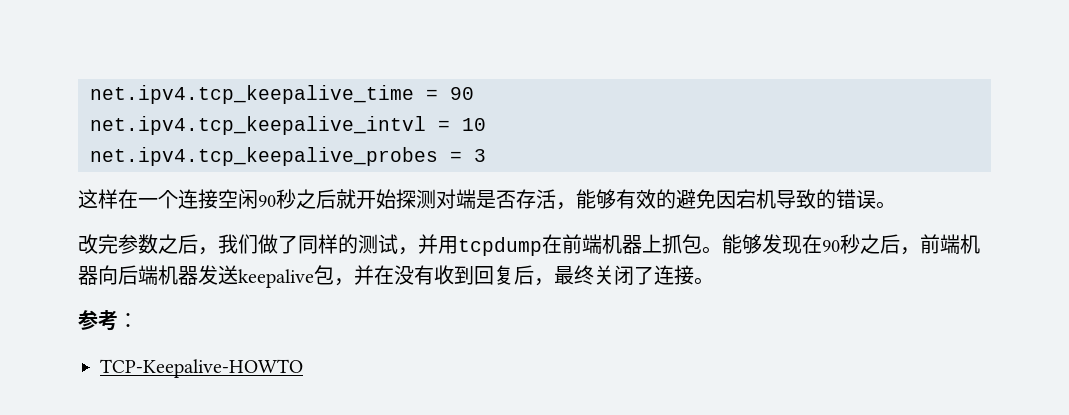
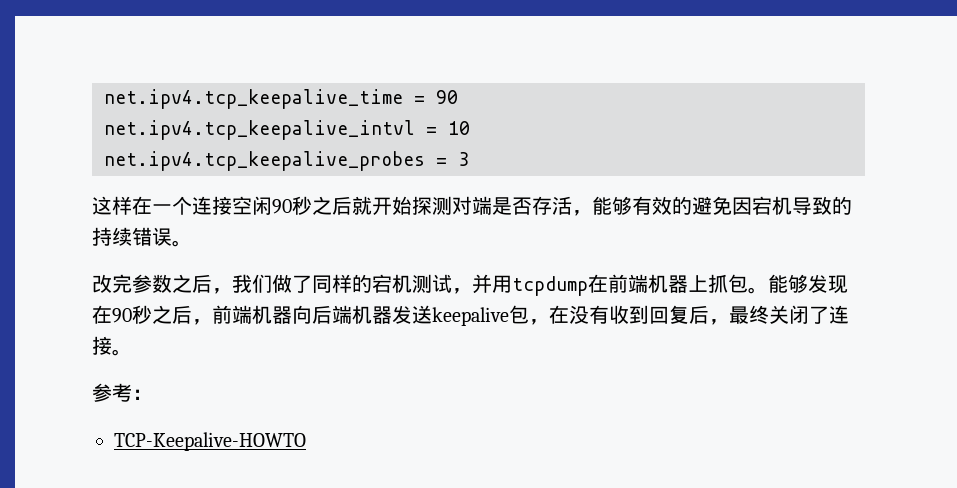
(836, 199) none -> [92,227,132,246] 持续
(358, 244) none -> [372,274,412,293] 宕机
[354,265,374,285] 并 -> (549, 322) none

